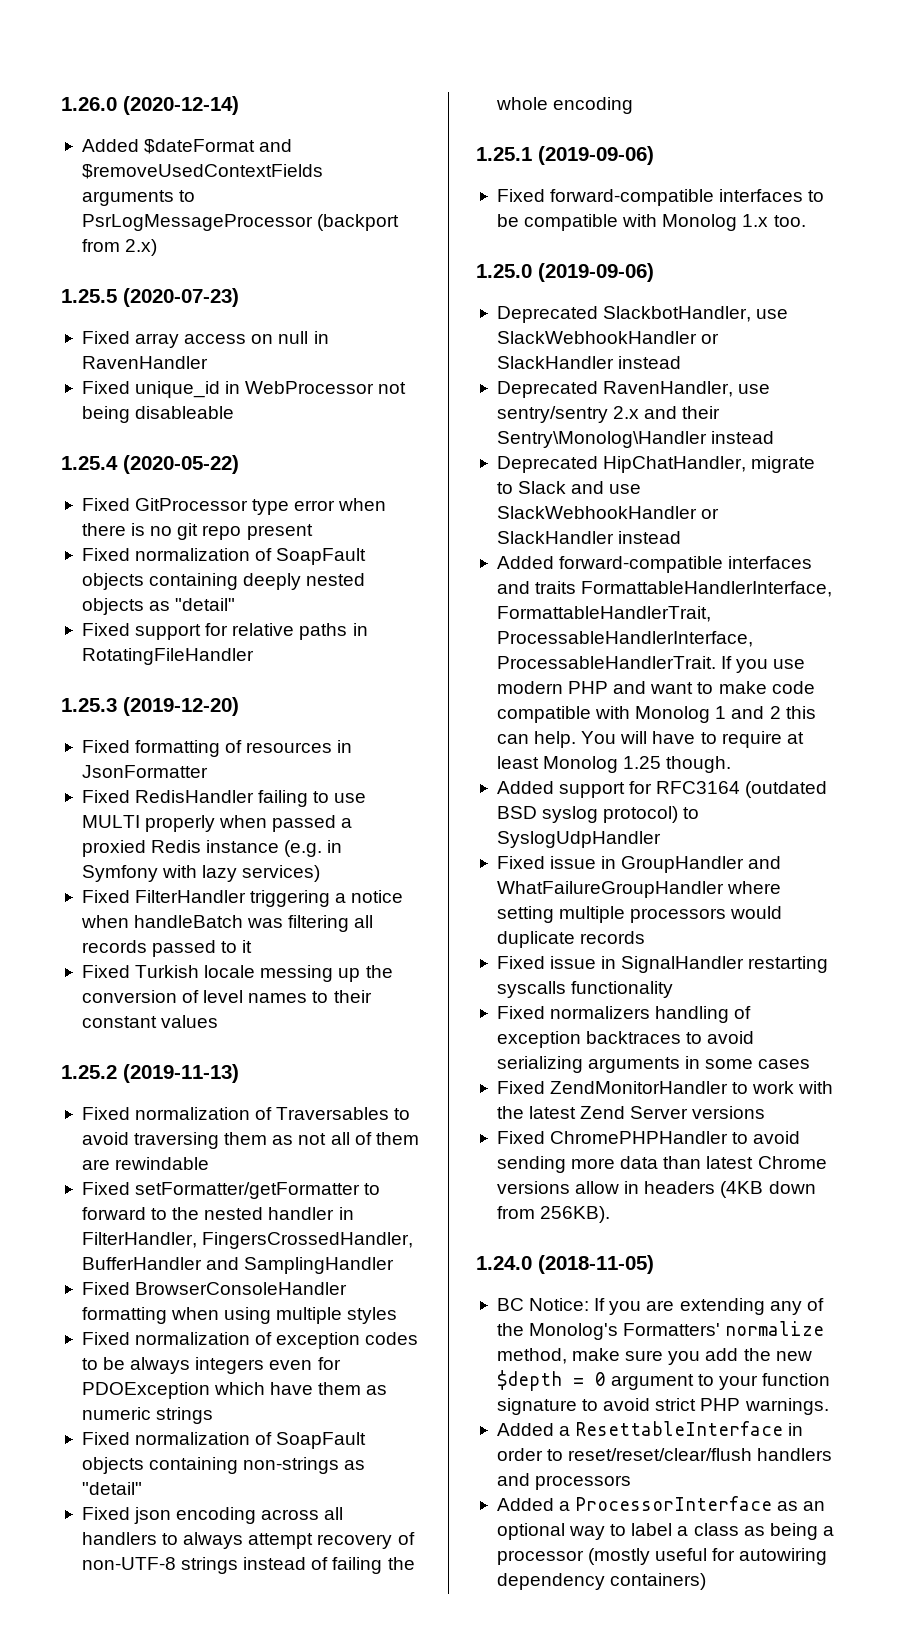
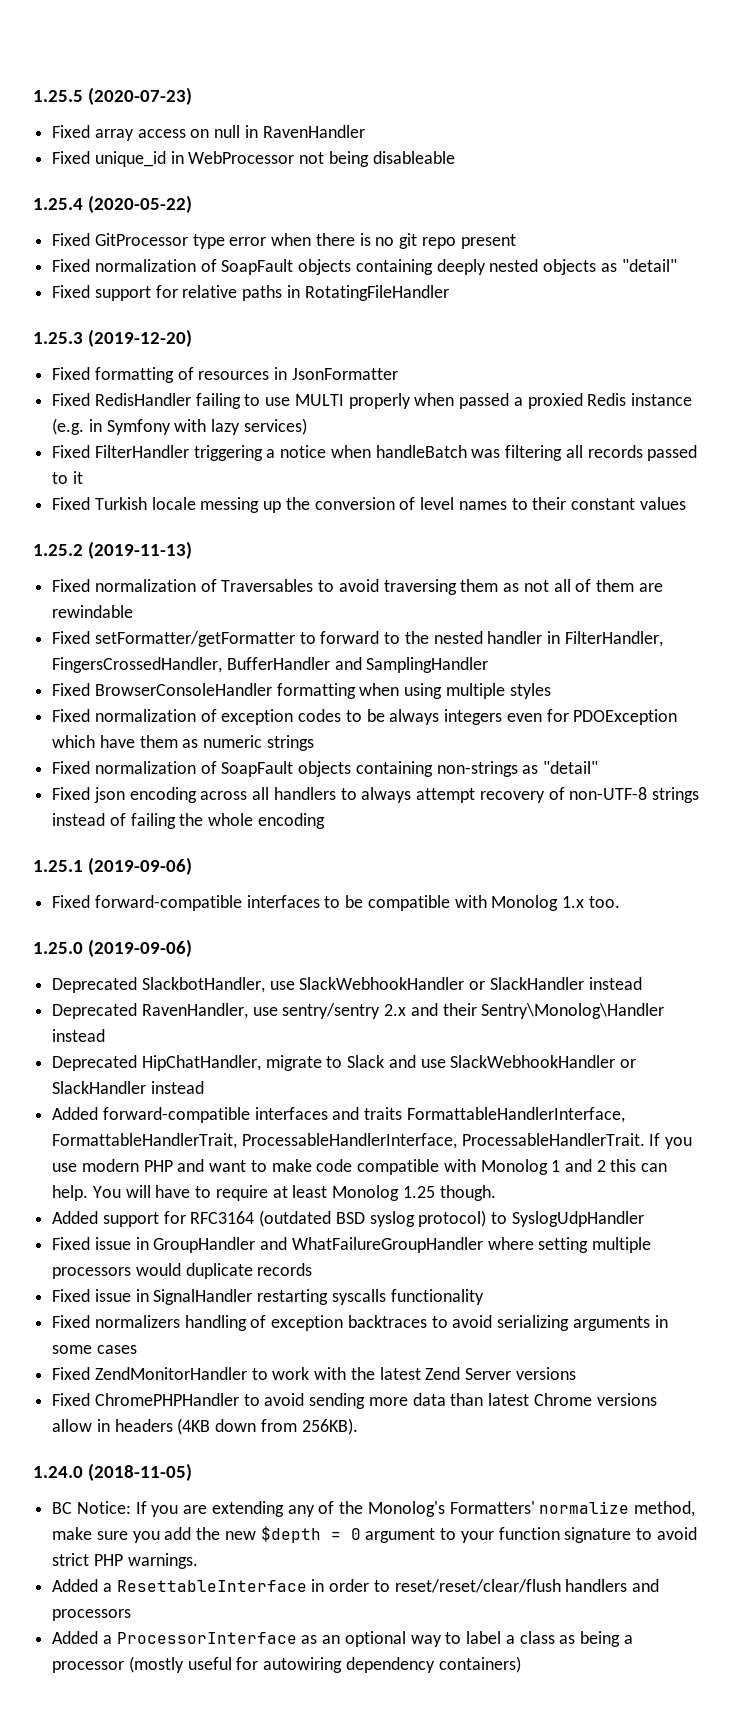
[61,96,239,115] [81,139,293,154] [81,164,323,179] [81,190,196,206] [81,214,400,231] [81,239,158,256] 1.26.0 (2020-12-14) // Added $dateFormat and $removeUsedContextFields arguments to PsrLogMessageProcessor (backport from 2.x) // -> (33, 96) none

